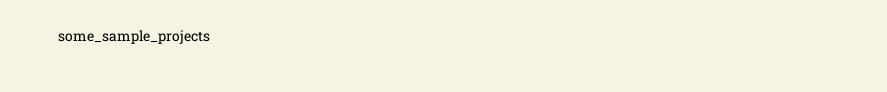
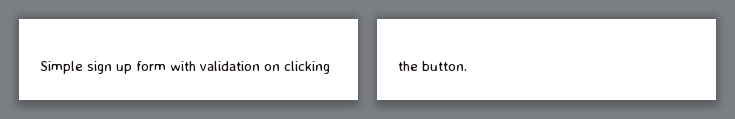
[58,30,210,44] some_sample_projects -> [40,61,467,74] Simple sign up form with validation on clicking the button.

